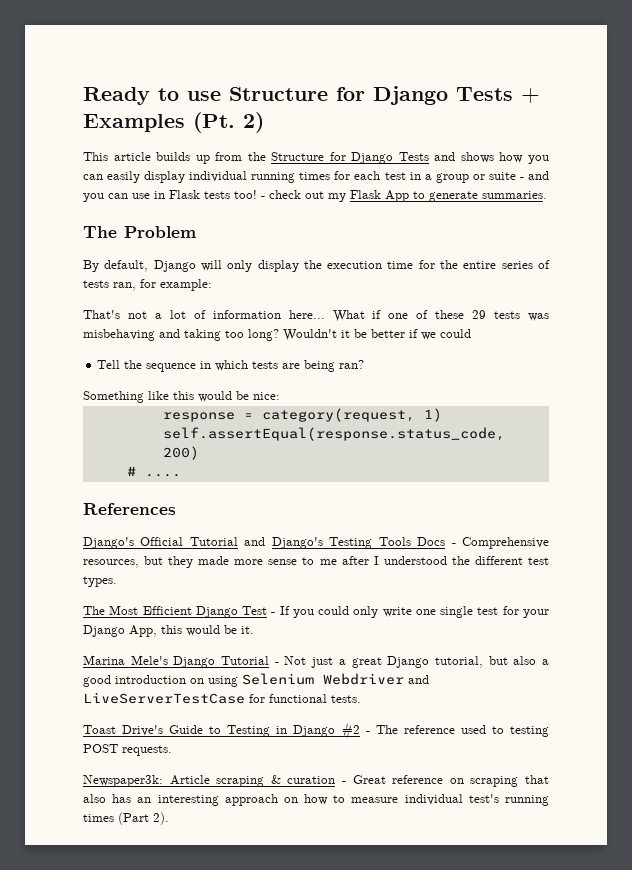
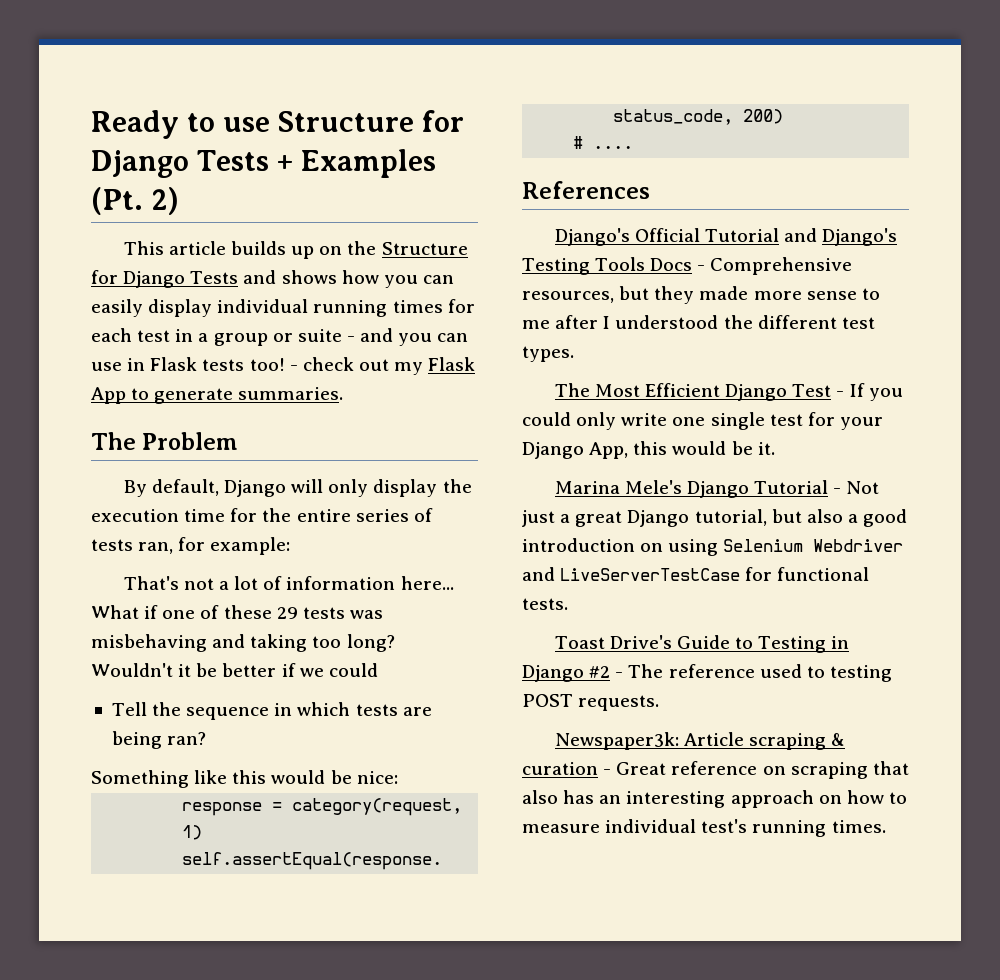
[215,152,243,161] from -> [319,246,343,255] on
[83,812,169,825] times (Part 2). -> [831,820,886,833] times.

